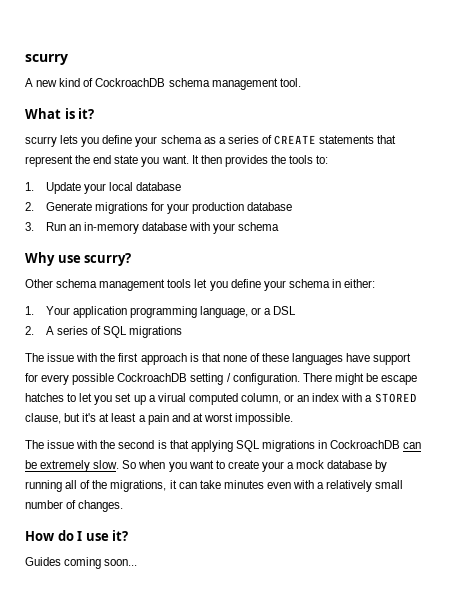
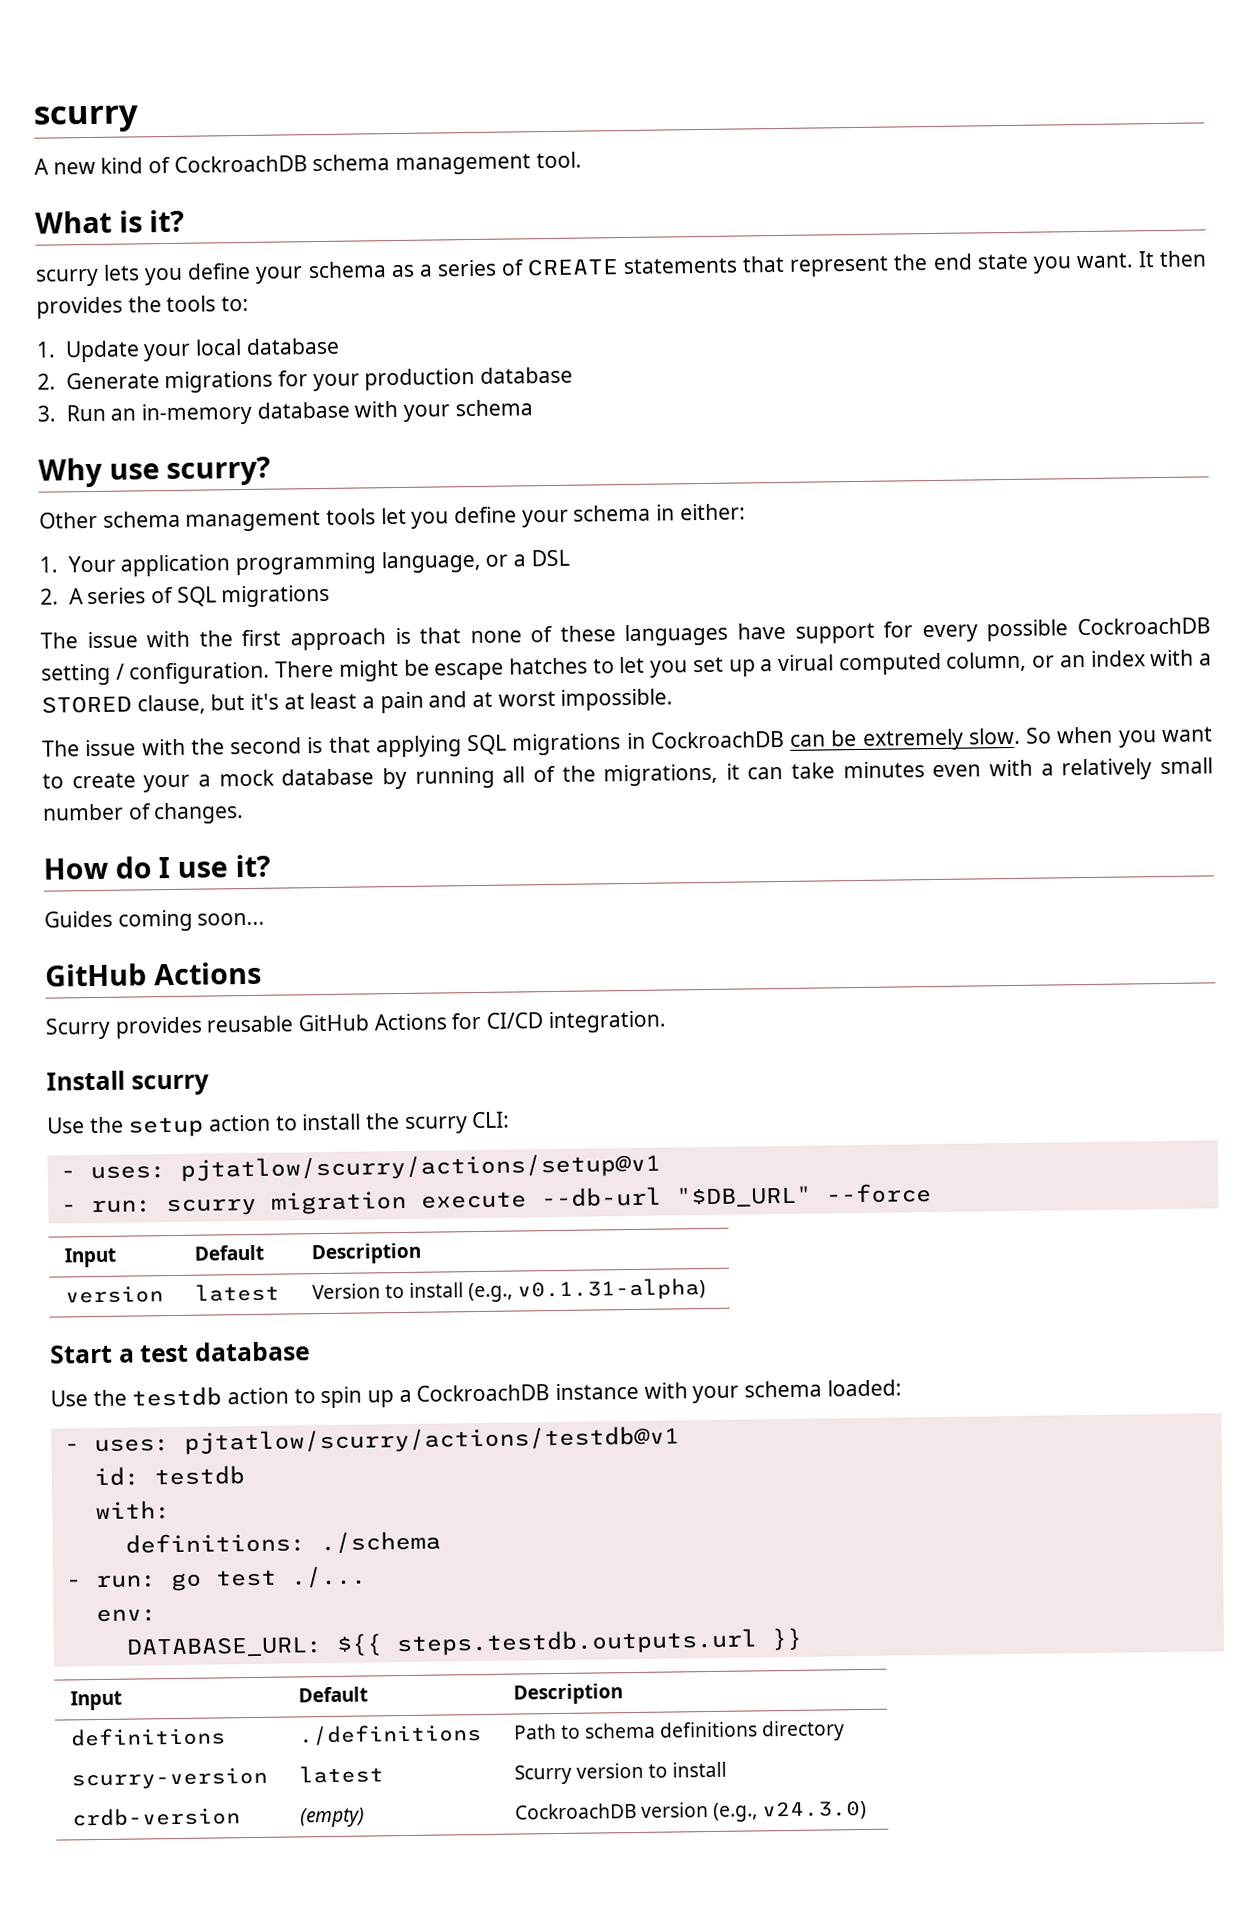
(138, 562) none -> [45,961,262,987] [45,1010,666,1040] [46,1070,209,1096] [47,1111,511,1138] [59,1152,661,1182] [60,1183,932,1217] [63,1247,116,1268] [193,1244,264,1261] [310,1242,421,1265] [64,1285,164,1304] [194,1283,280,1302] [311,1278,707,1303] [50,1341,310,1364] [50,1379,902,1409] [63,1425,680,1455] [93,1465,245,1487] [94,1500,171,1521] [124,1530,441,1555] [65,1565,367,1592] [95,1608,157,1623] [125,1627,803,1658] [69,1690,122,1711] [297,1686,368,1703] [512,1683,623,1705] [70,1727,226,1747] [298,1724,482,1746] [513,1720,846,1742] [70,1766,268,1790] [298,1765,384,1784] [513,1761,728,1785] [71,1807,241,1827] [299,1807,365,1828] [514,1800,868,1822] // GitHub Actions // Scurry provides reusable GitHub Actions for CI/CD integration. // Install scurry // Use the setup action to install the scurry CLI: // - uses: pjtatlow/scurry/actions/setup@v1 // - run: scurry migration execute --db-url "$DB_URL" --force // Input | Default | Description // version | latest | Version to install (e.g., v0.1.31-alpha) // Start a test database // Use the testdb action to spin up a CockroachDB instance with your schema loaded: // - uses: pjtatlow/scurry/actions/testdb@v1 // id: testdb // with: // definitions: ./schema // - run: go test ./... // env: // DATABASE_URL: ${{ steps.testdb.outputs.url }} // Input | Default | Description // definitions | ./definitions | Path to schema definitions directory // scurry-version | latest | Scurry version to install // crdb-version | (empty) | CockroachDB version (e.g., v24.3.0)

